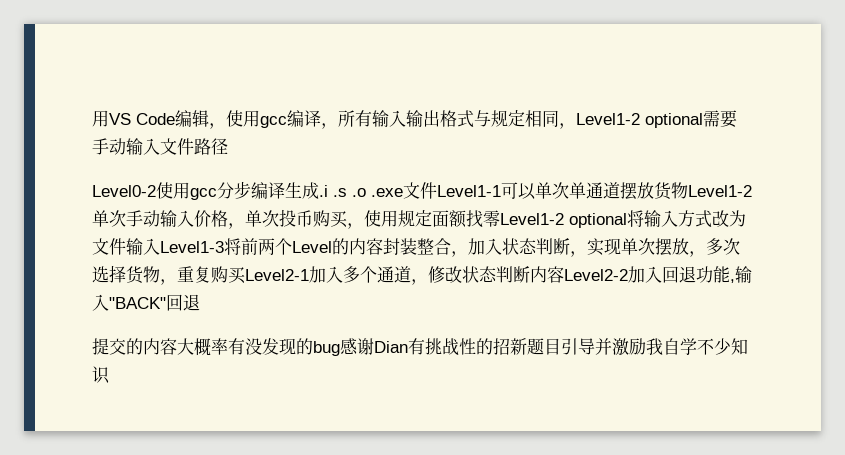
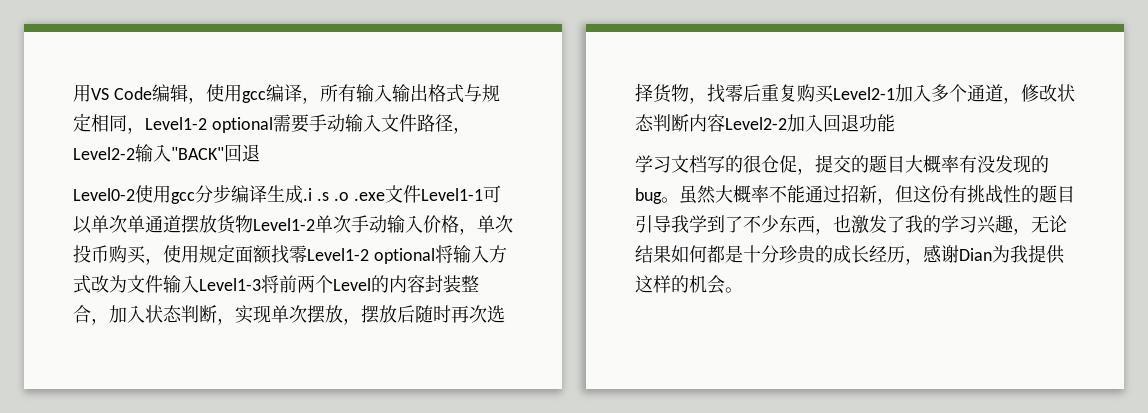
(228, 146) none -> [452,127,471,134] [73,144,260,162] ，Level2-2输入"BACK"回退
[706,238,723,255] 多 -> [361,305,469,324] 摆放后随时再
(177, 282) none -> [707,84,761,103] 找零后
[730,266,752,283] [92,294,200,311] [92,338,177,355] ,输入"BACK"回退 // 提交的内容 -> [635,155,905,175] // 学习文档写的很仓促，提交的题目
[340,338,408,355] 感谢Dian -> [661,185,949,205] 。虽然大概率不能通过招新，但这份
[493,338,527,355] 招新 -> (1039, 194) none
[595,338,748,356] [92,366,110,384] 并激励我自学不少知识 -> [671,215,1067,235] [635,245,1065,265] [635,275,743,294] 我学到了不少东西，也激发了我的学习兴趣，无论结果如何都是十分珍贵的成长经历，感谢Dian为我提供这样的机会。

